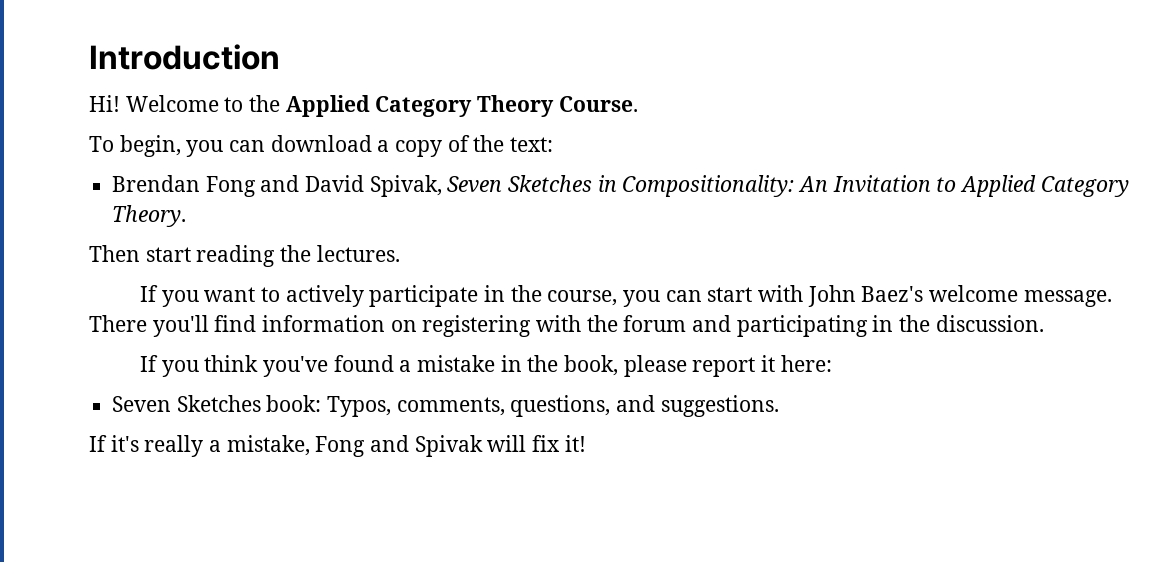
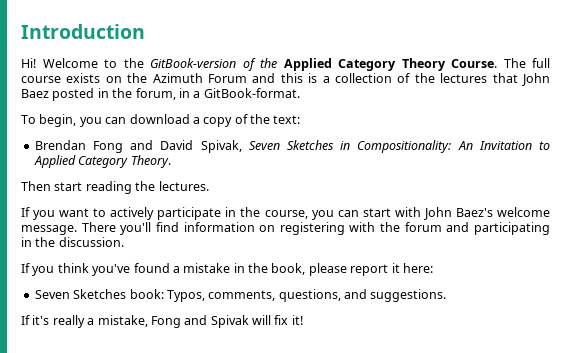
(281, 103) none -> [150,58,277,71] GitBook-version of the
(638, 104) none -> [503,58,550,68] [21,73,550,86] [21,88,300,101] The full course exists on the Azimuth Forum and this is a collection of the lectures that John Baez posted in the forum, in a GitBook-format.

